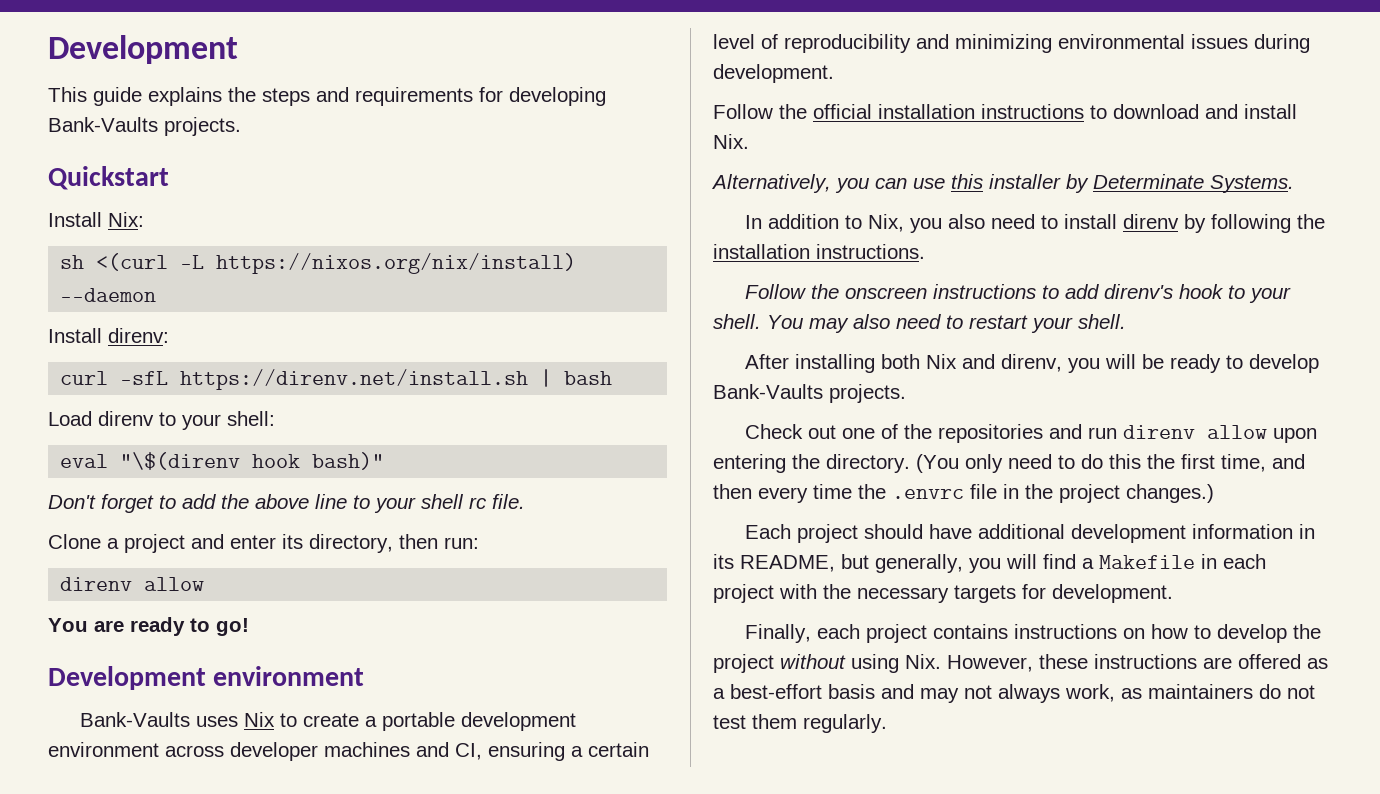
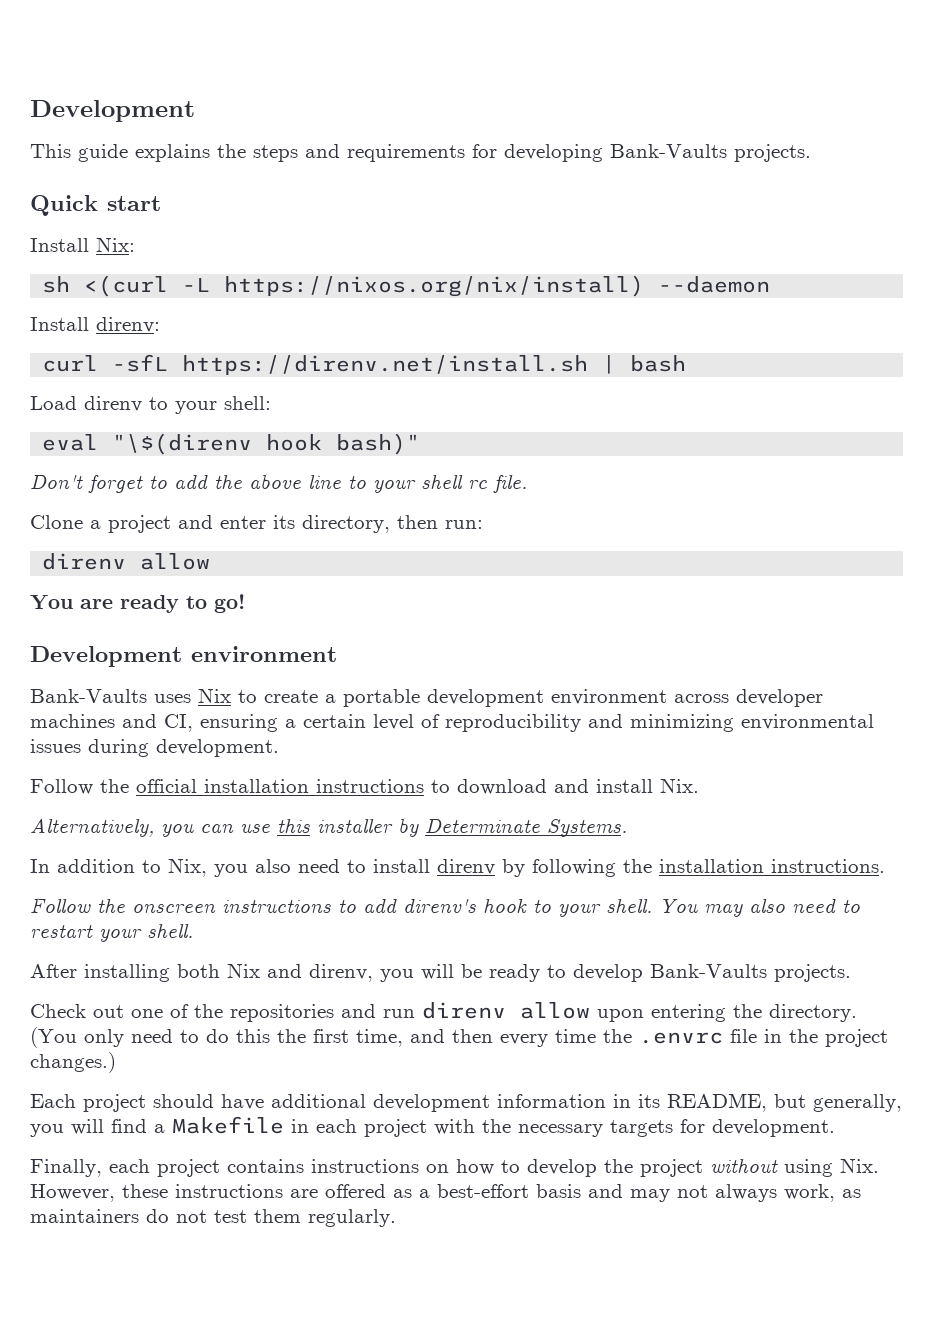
[48,166,169,190] Quickstart -> [30,195,161,216] Quick start

